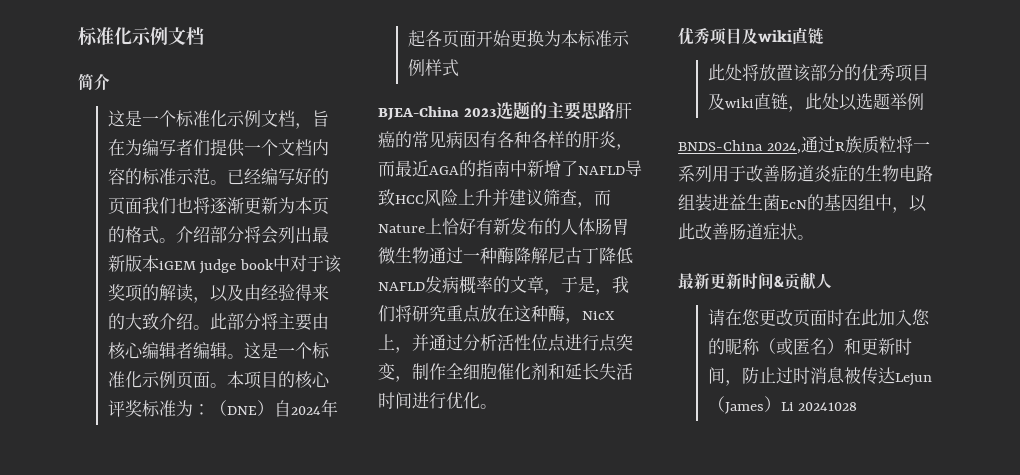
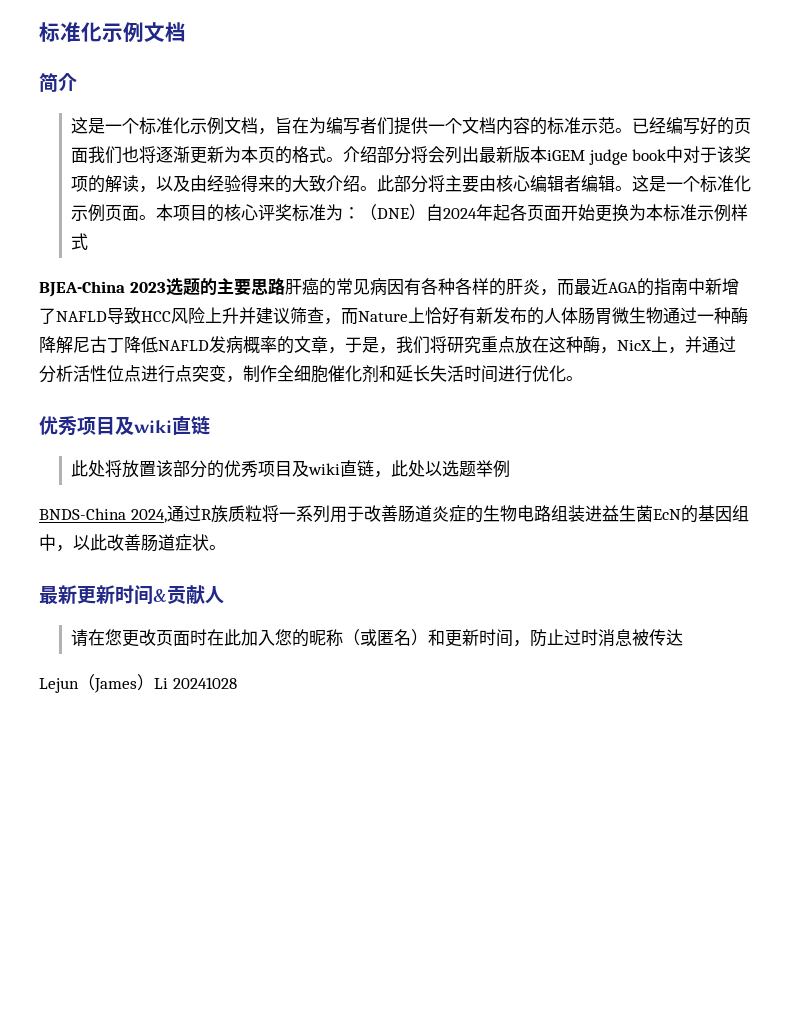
(895, 375) none -> (684, 637) //

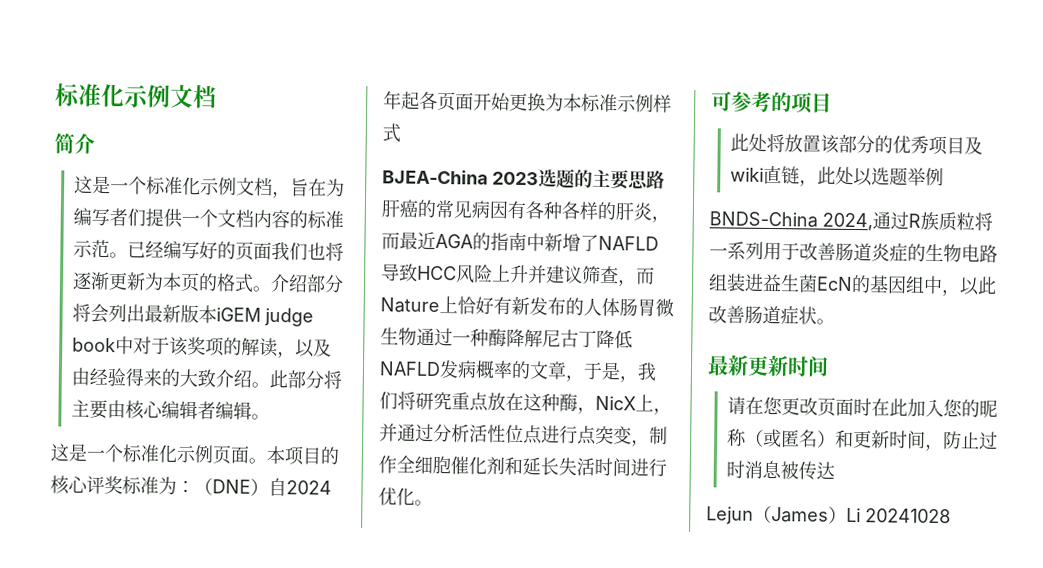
(633, 188) none -> (270, 416) //
[39,416,210,436] 优秀项目及wiki直链 -> [711,91,832,114] 可参考的项目
[153,585,224,604] &贡献人 -> (829, 366) none

